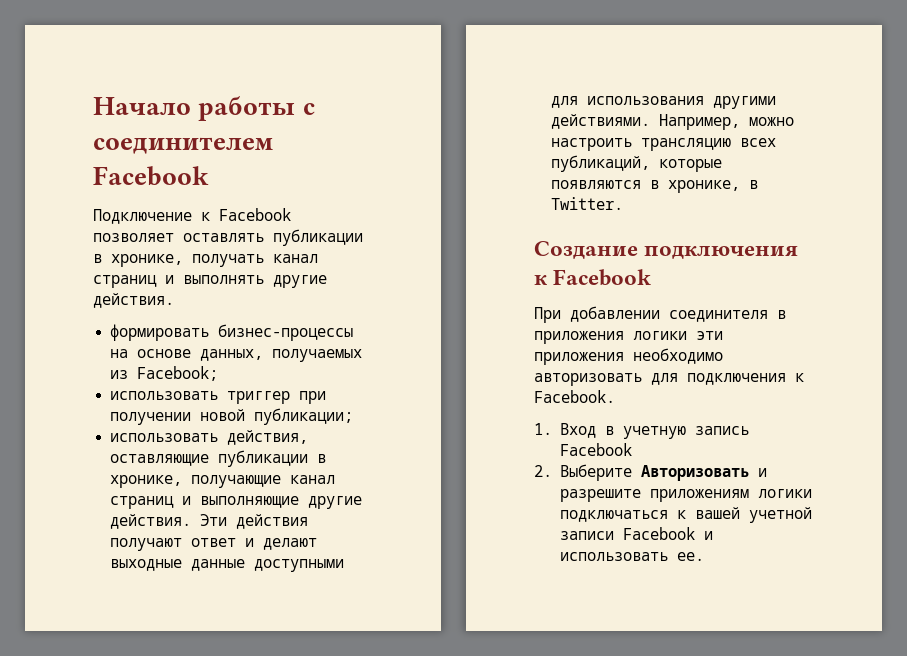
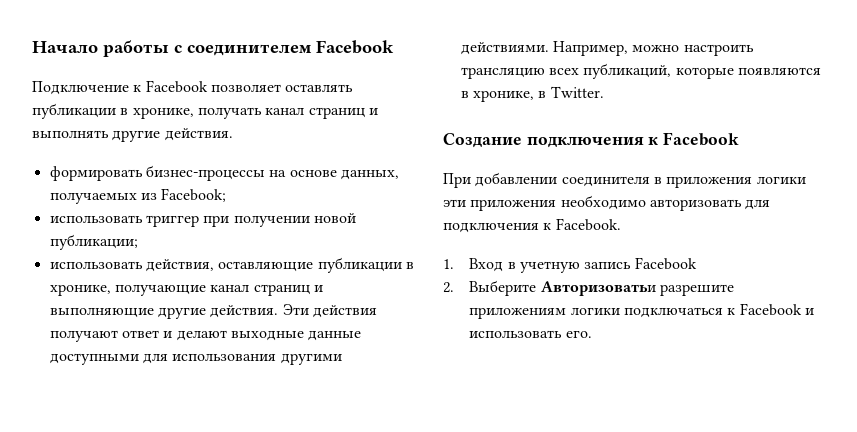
[640,465,767,481] Авторизовать и -> [540,281,656,296] Авторизоватьи
[694,507,812,523] [559,531,614,540] вашей учетной записи -> (736, 311) none
[676,552,704,561] ее. -> [565,330,592,338] его.

